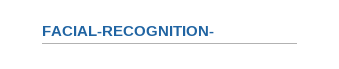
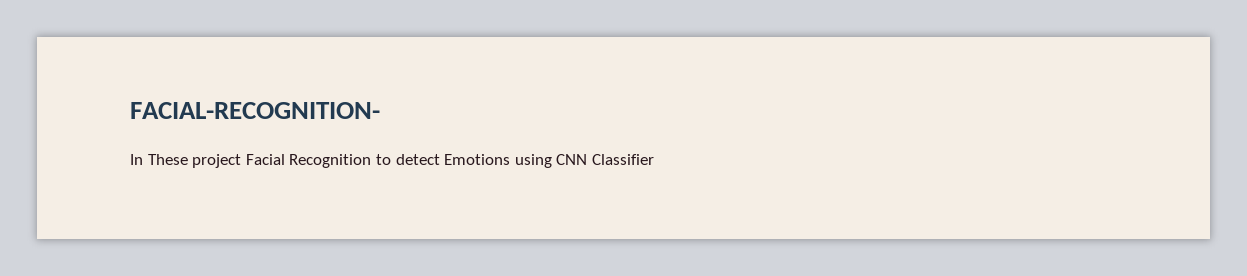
(214, 31) none -> [130,154,654,168] // In These project Facial Recognition to detect Emotions using CNN Classifier

